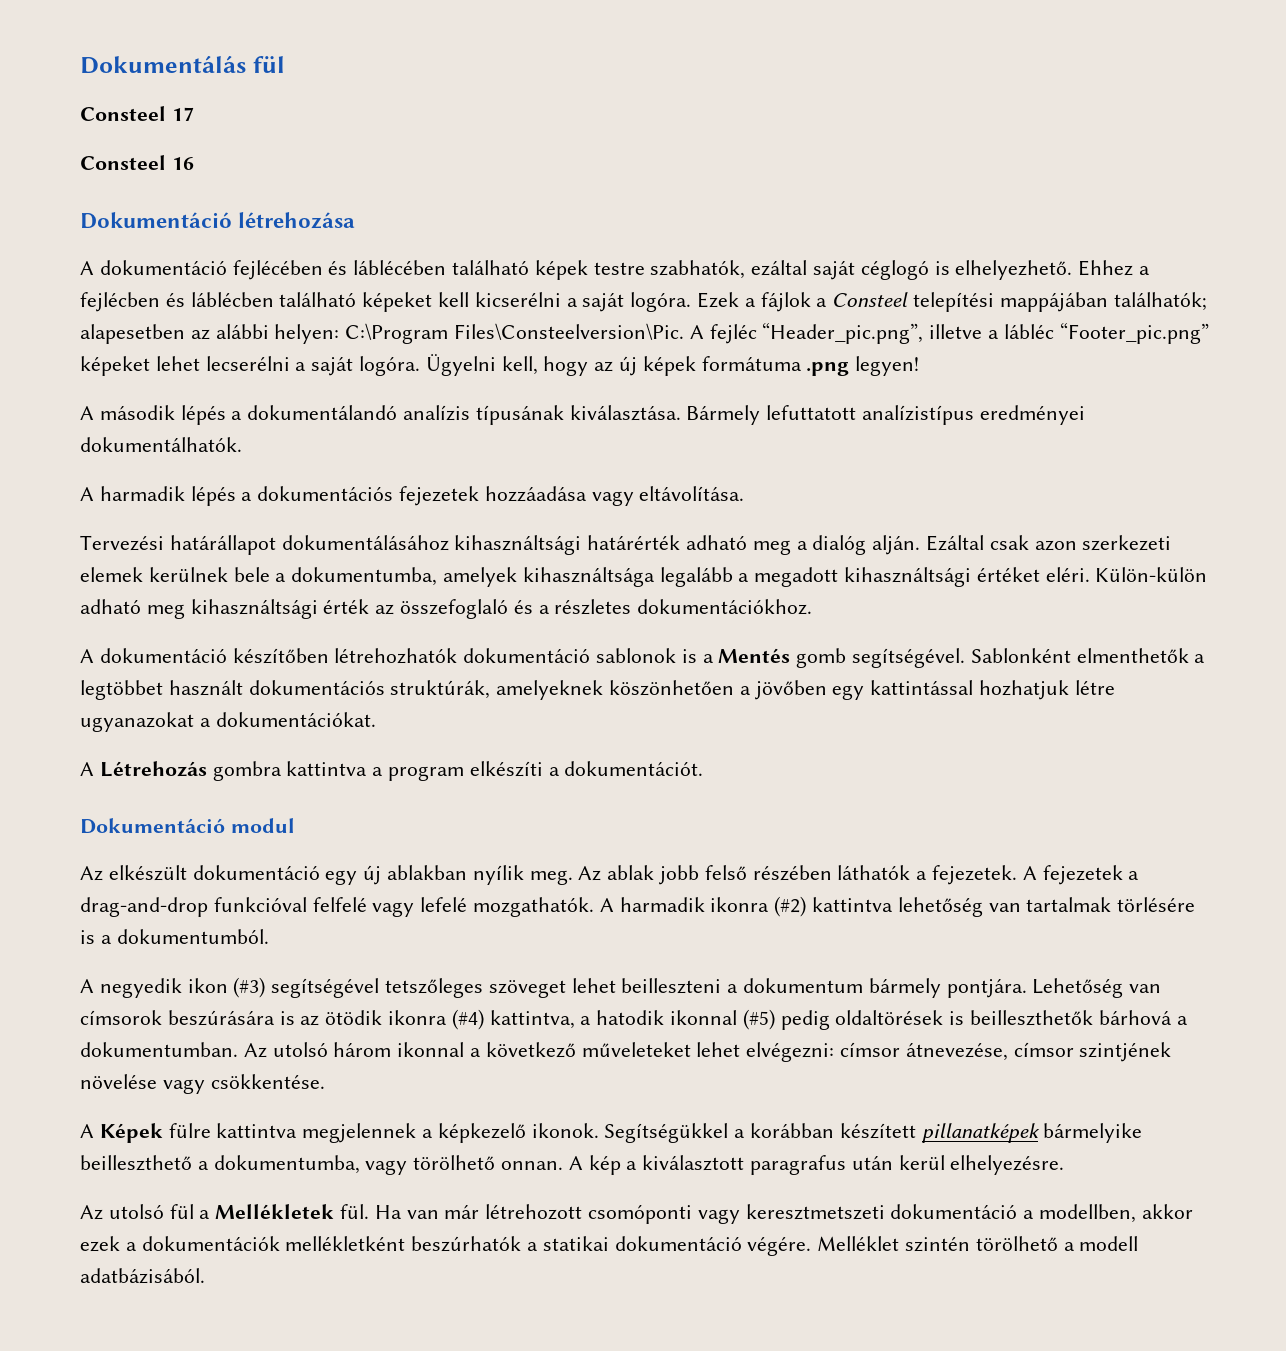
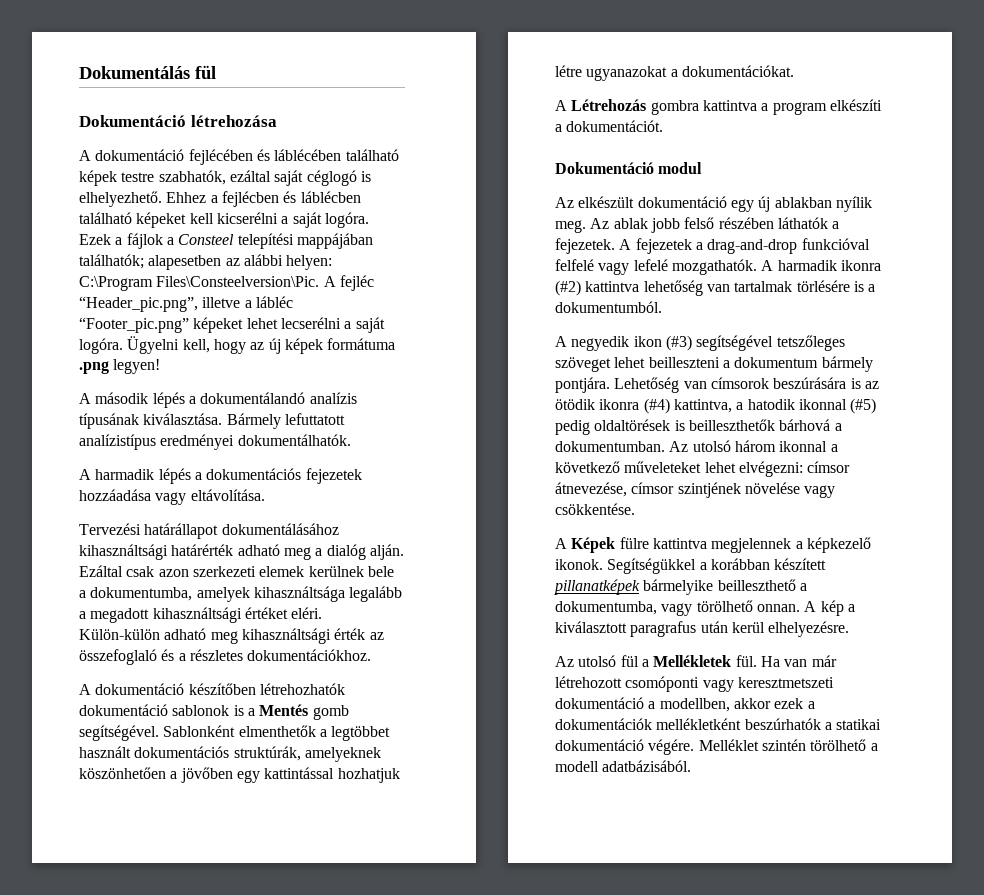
[80,106,194,121] [80,155,194,170] // Consteel 17 // Consteel 16 -> (216, 72) none

